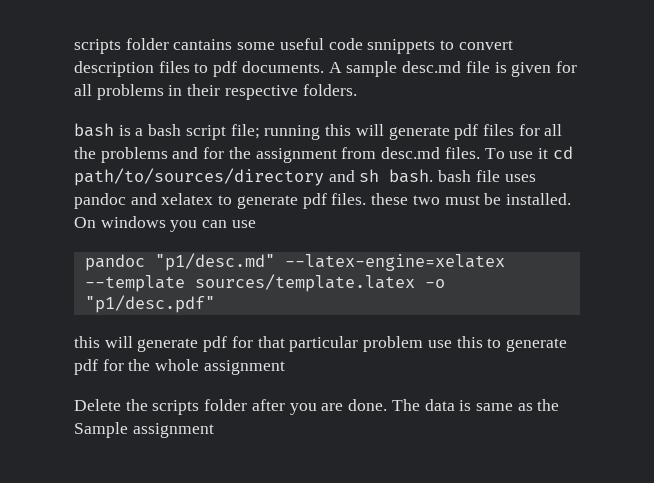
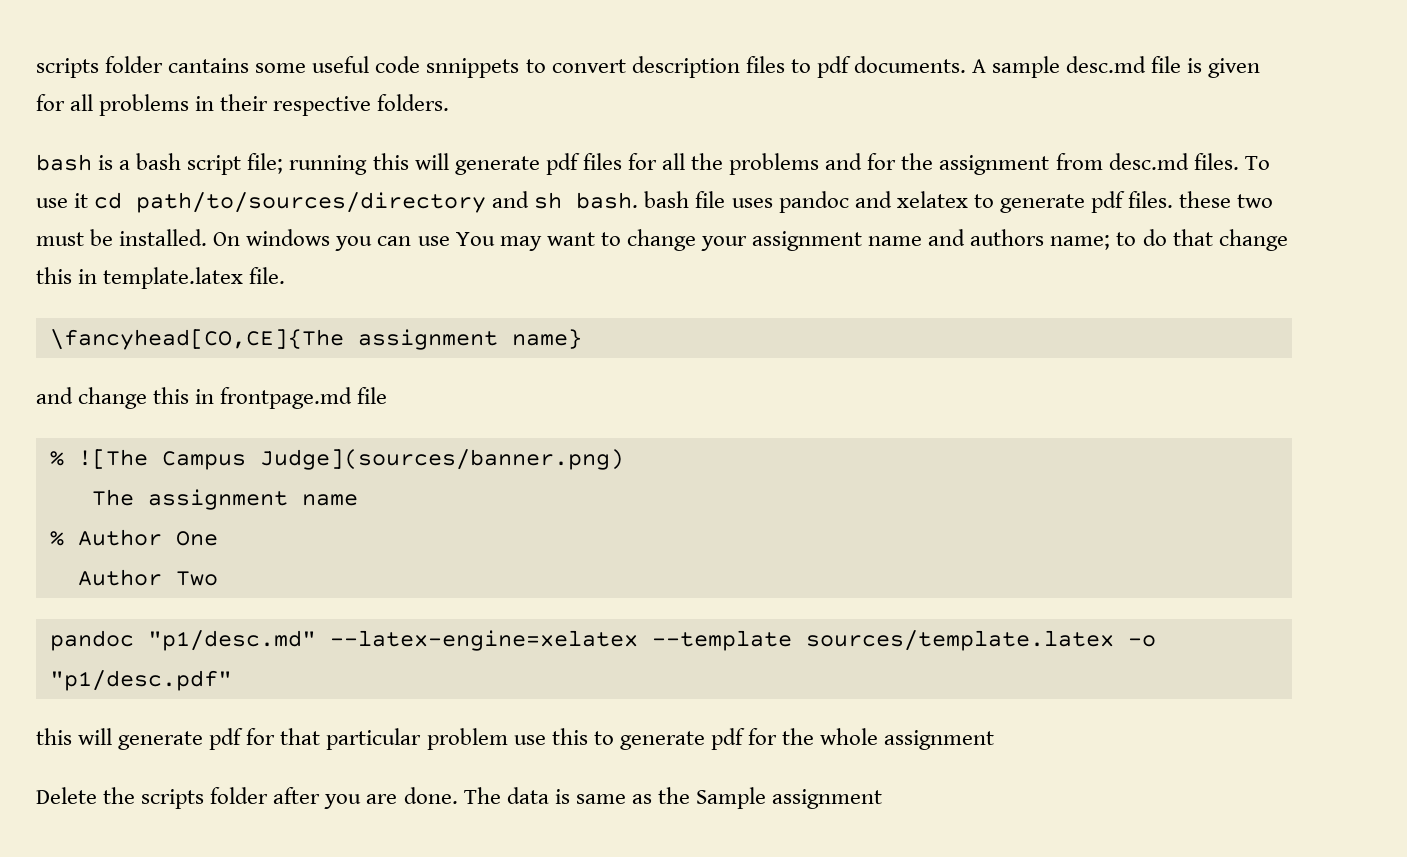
(256, 224) none -> [455,229,1288,251] [36,267,286,289] [49,329,582,350] [36,387,388,409] [49,449,624,470] [91,489,358,510] [49,529,218,546] [77,569,218,586] You may want to change your assignment name and authors name; to do that change this in template.latex file. // \fancyhead[CO,CE]{The assignment name} // and change this in frontpage.md file // % ![The Campus Judge](sources/banner.png) // The assignment name // % Author One // Author Two

